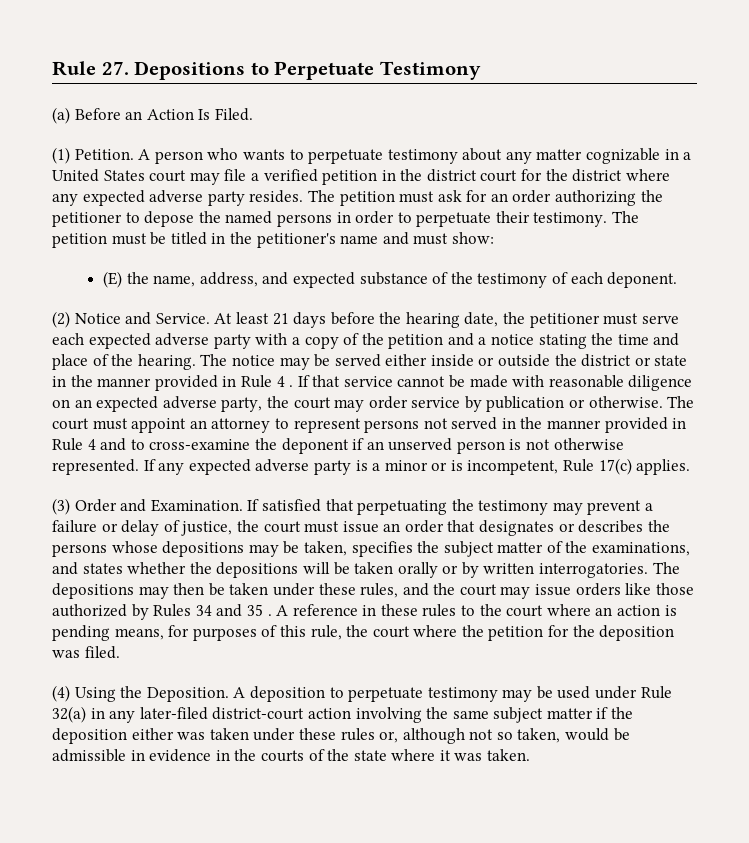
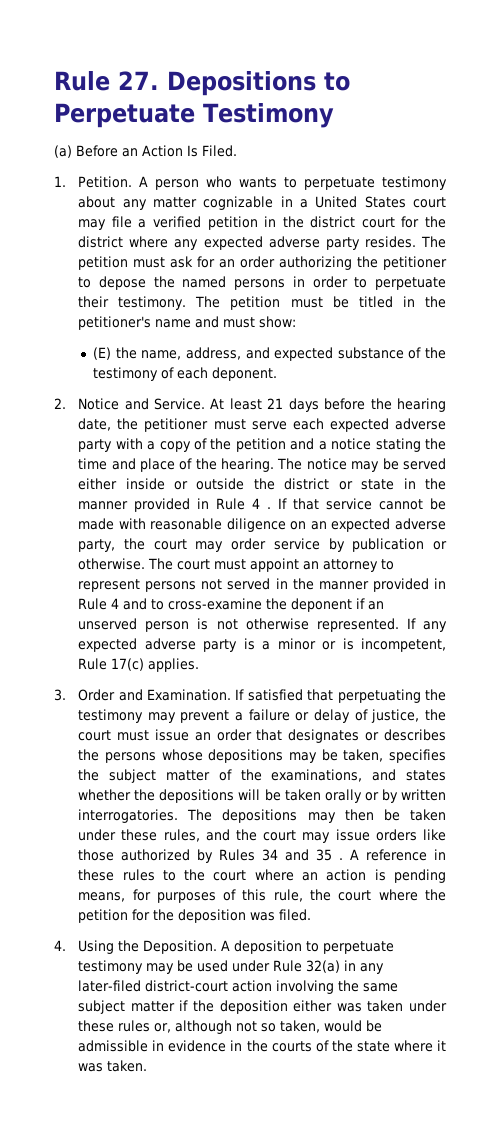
[52,147,70,164] (1) -> [54,176,66,187] 1.
[52,311,70,328] (2) -> [54,398,66,409] 2.
[52,498,70,515] (3) -> [54,689,66,701] 3.
[52,685,70,702] (4) -> [54,940,66,951] 4.

